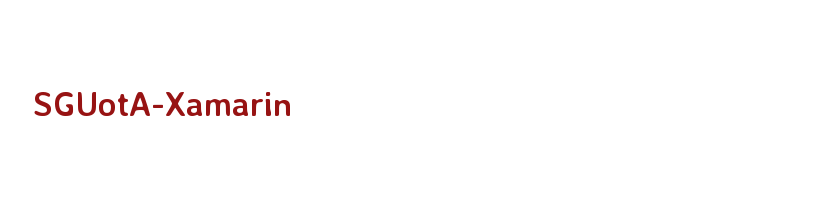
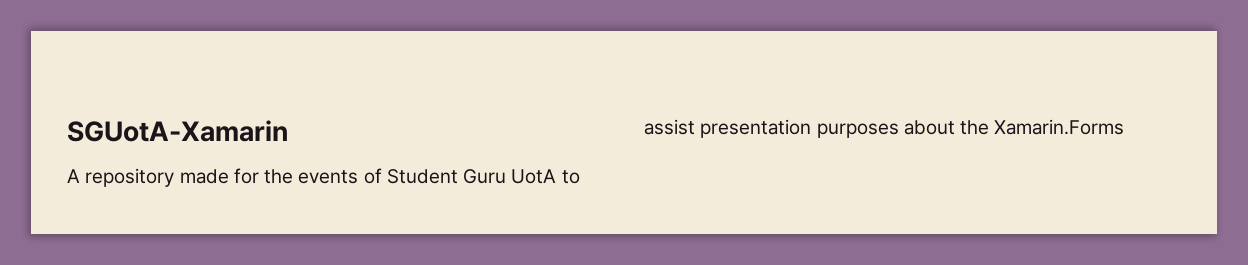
(292, 104) none -> [67,168,580,187] [644,119,1125,138] // A repository made for the events of Student Guru UotA to assist presentation purposes about the Xamarin.Forms

